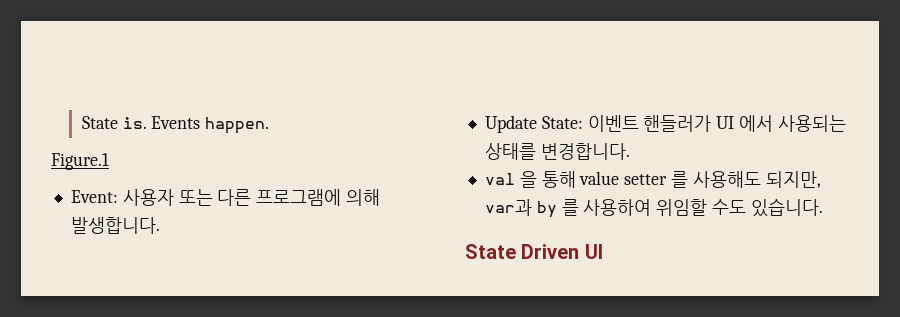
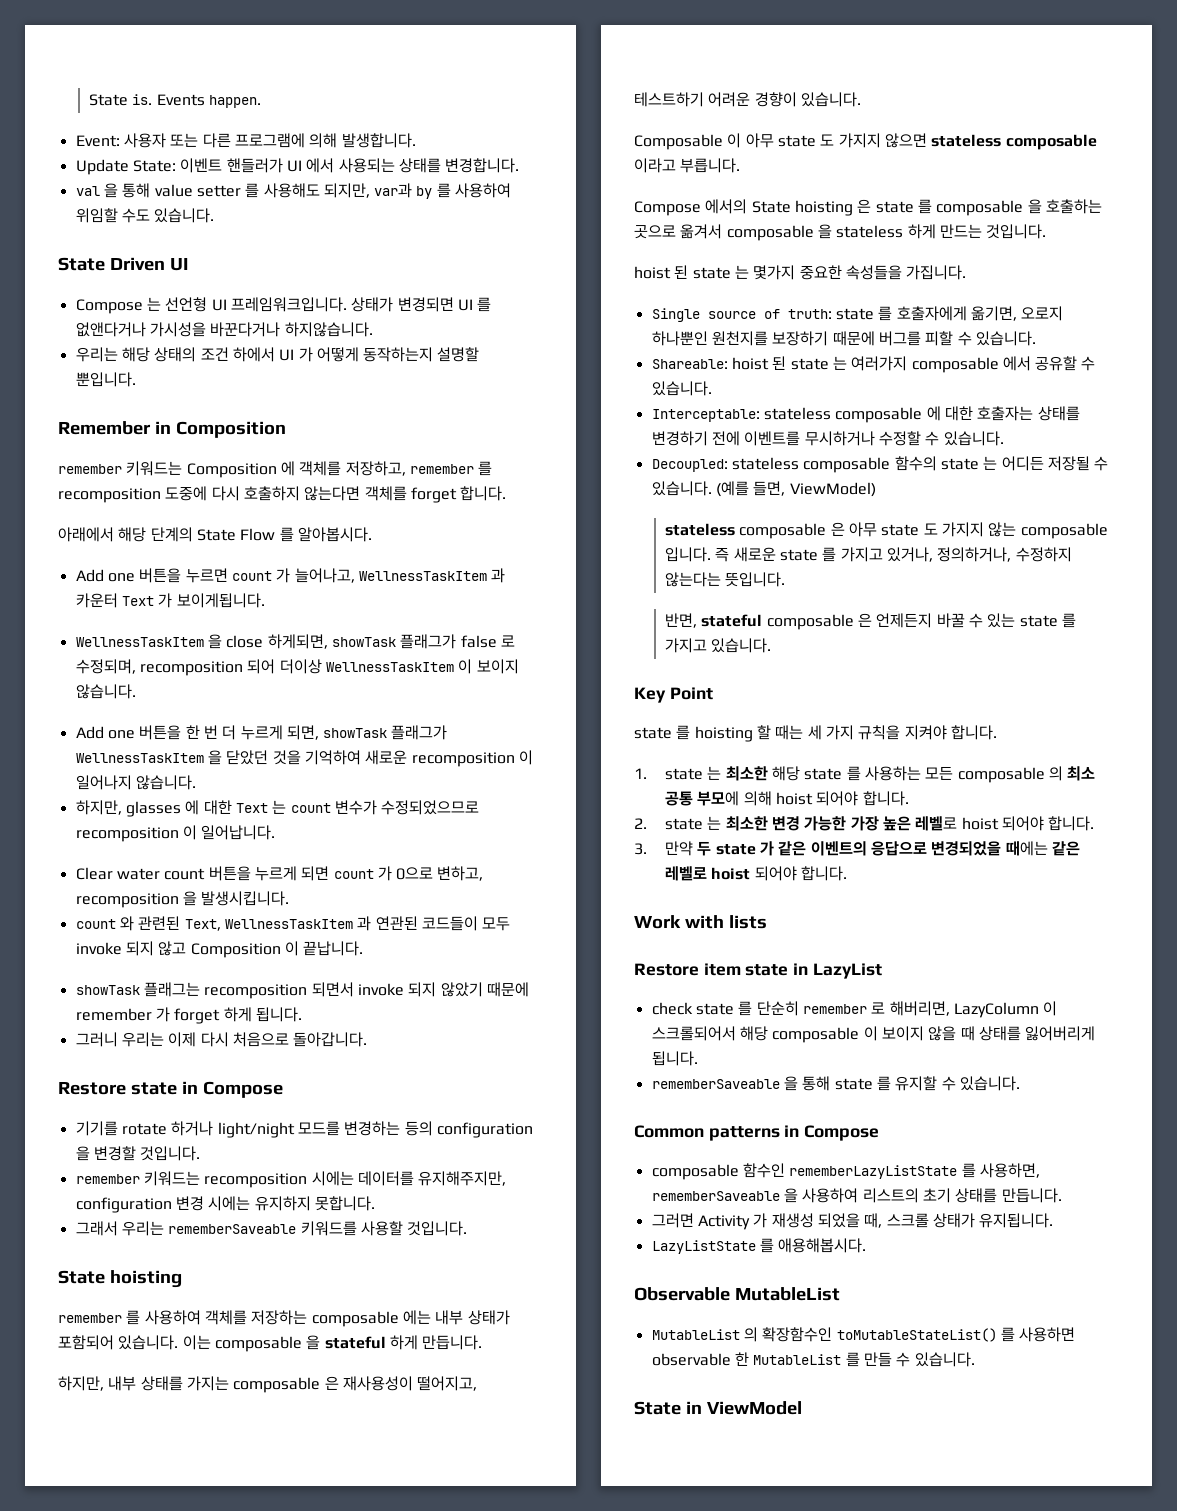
[51,153,109,170] // Figure.1 -> (261, 101) none
(603, 251) none -> [75,297,492,314] [75,322,373,337] [75,347,480,362] [75,372,136,387] [58,421,286,438] [58,461,493,478] [58,486,507,503] [58,527,372,542] [75,568,506,583] [75,593,265,608] [75,634,515,649] [75,659,519,676] [75,684,136,699] [75,725,448,740] [75,750,533,767] [75,775,196,790] [75,800,480,817] [75,825,276,842] [75,866,484,881] [75,891,290,908] [75,916,511,931] [75,941,364,958] [75,982,529,999] [75,1007,302,1024] [75,1032,368,1047] [58,1081,283,1098] [75,1121,533,1138] [75,1146,201,1161] [75,1171,507,1188] [75,1196,375,1213] [75,1221,468,1236] [58,1270,182,1288] [58,1310,510,1327] [58,1335,483,1352] [58,1376,478,1393] [634,92,861,107] [634,133,1097,150] [634,158,741,173] [634,199,1102,216] [634,224,1047,241] [634,265,967,280] [651,306,1064,322] [651,331,1036,346] [651,356,1096,373] [651,381,712,396] [651,406,1080,423] [651,431,1004,446] [651,456,1109,473] [651,481,876,497] [665,522,1108,539] [665,547,1072,562] [665,572,786,587] [665,613,1076,630] [665,638,772,653] [634,687,713,703] [634,725,997,742] [634,766,1096,783] [665,791,909,806] [634,816,1095,831] [634,841,1080,856] [665,866,847,881] [634,915,767,929] [634,963,882,979] [651,1001,1058,1018] [651,1026,1096,1043] [651,1051,698,1066] [651,1076,1020,1091] [634,1125,880,1141] [651,1163,1040,1180] [651,1188,1062,1203] [651,1213,1054,1230] [651,1238,867,1254] [634,1287,840,1301] [651,1327,1076,1342] [651,1352,975,1367] [634,1401,802,1415] // Compose 는 선언형 UI 프레임워크입니다. 상태가 변경되면 UI 를 없앤다거나 가시성을 바꾼다거나 하지않습니다. // 우리는 해당 상태의 조건 하에서 UI 가 어떻게 동작하는지 설명할 뿐입니다. // Remember in Composition // remember 키워드는 Composition 에 객체를 저장하고, remember 를 recomposition 도중에 다시 호출하지 않는다면 객체를 forget 합니다. // 아래에서 해당 단계의 State Flow 를 알아봅시다. // Add one 버튼을 누르면 count 가 늘어나고, WellnessTaskItem 과 카운터 Text 가 보이게됩니다. // WellnessTaskItem 을 close 하게되면, showTask 플래그가 false 로 수정되며, recomposition 되어 더이상 WellnessTaskItem 이 보이지 않습니다. // Add one 버튼을 한 번 더 누르게 되면, showTask 플래그가 WellnessTaskItem 을 닫았던 것을 기억하여 새로운 recomposition 이 일어나지 않습니다. // 하지만, glasses 에 대한 Text 는 count 변수가 수정되었으므로 recomposition 이 일어납니다. // Clear water count 버튼을 누르게 되면 count 가 0으로 변하고, recomposition 을 발생시킵니다. // count 와 관련된 Text, WellnessTaskItem 과 연관된 코드들이 모두 invoke 되지 않고 Composition 이 끝납니다. // showTask 플래그는 recomposition 되면서 invoke 되지 않았기 때문에 remember 가 forget 하게 됩니다. // 그러니 우리는 이제 다시 처음으로 돌아갑니다. // Restore state in Compose // 기기를 rotate 하거나 light/night 모드를 변경하는 등의 configuration 을 변경할 것입니다. // remember 키워드는 recomposition 시에는 데이터를 유지해주지만, configuration 변경 시에는 유지하지 못합니다. // 그래서 우리는 rememberSaveable 키워드를 사용할 것입니다. // State hoisting // remember 를 사용하여 객체를 저장하는 composable 에는 내부 상태가 포함되어 있습니다. 이는 composable 을 stateful 하게 만듭니다. // 하지만, 내부 상태를 가지는 composable 은 재사용성이 떨어지고, 테스트하기 어려운 경향이 있습니다. // Composable 이 아무 state 도 가지지 않으면 stateless composable 이라고 부릅니다. // Compose 에서의 State hoisting 은 state 를 composable 을 호출하는 곳으로 옮겨서 composable 을 stateless 하게 만드는 것입니다. // hoist 된 state 는 몇가지 중요한 속성들을 가집니다. // Single source of truth: state 를 호출자에게 옮기면, 오로지 하나뿐인 원천지를 보장하기 때문에 버그를 피할 수 있습니다. // Shareable: hoist 된 state 는 여러가지 composable 에서 공유할 수 있습니다. // Interceptable: stateless composable 에 대한 호출자는 상태를 변경하기 전에 이벤트를 무시하거나 수정할 수 있습니다. // Decoupled: stateless composable 함수의 state 는 어디든 저장될 수 있습니다. (예를 들면, ViewModel) // stateless composable 은 아무 state 도 가지지 않는 composable 입니다. 즉 새로운 state 를 가지고 있거나, 정의하거나, 수정하지 않는다는 뜻입니다. // 반면, stateful composable 은 언제든지 바꿀 수 있는 state 를 가지고 있습니다. // Key Point // state 를 hoisting 할 때는 세 가지 규칙을 지켜야 합니다. // 1. state 는 최소한 해당 state 를 사용하는 모든 composable 의 최소 공통 부모에 의해 hoist 되어야 합니다. // 2. state 는 최소한 변경 가능한 가장 높은 레벨로 hoist 되어야 합니다. // 3. 만약 두 state 가 같은 이벤트의 응답으로 변경되었을 때에는 같은 레벨로 hoist 되어야 합니다. // Work with lists // Restore item state in LazyList // check state 를 단순히 remember 로 해버리면, LazyColumn 이 스크롤되어서 해당 composable 이 보이지 않을 때 상태를 잃어버리게 됩니다. // rememberSaveable 을 통해 state 를 유지할 수 있습니다. // Common patterns in Compose // composable 함수인 rememberLazyListState 를 사용하면, rememberSaveable 을 사용하여 리스트의 초기 상태를 만듭니다. // 그러면 Activity 가 재생성 되었을 때, 스크롤 상태가 유지됩니다. // LazyListState 를 애용해봅시다. // Observable MutableList // MutableList 의 확장함수인 toMutableStateList() 를 사용하면 observable 한 MutableList 를 만들 수 있습니다. // State in ViewModel

